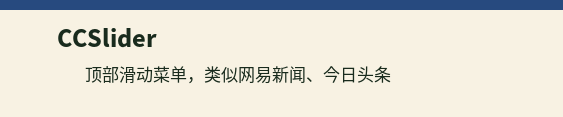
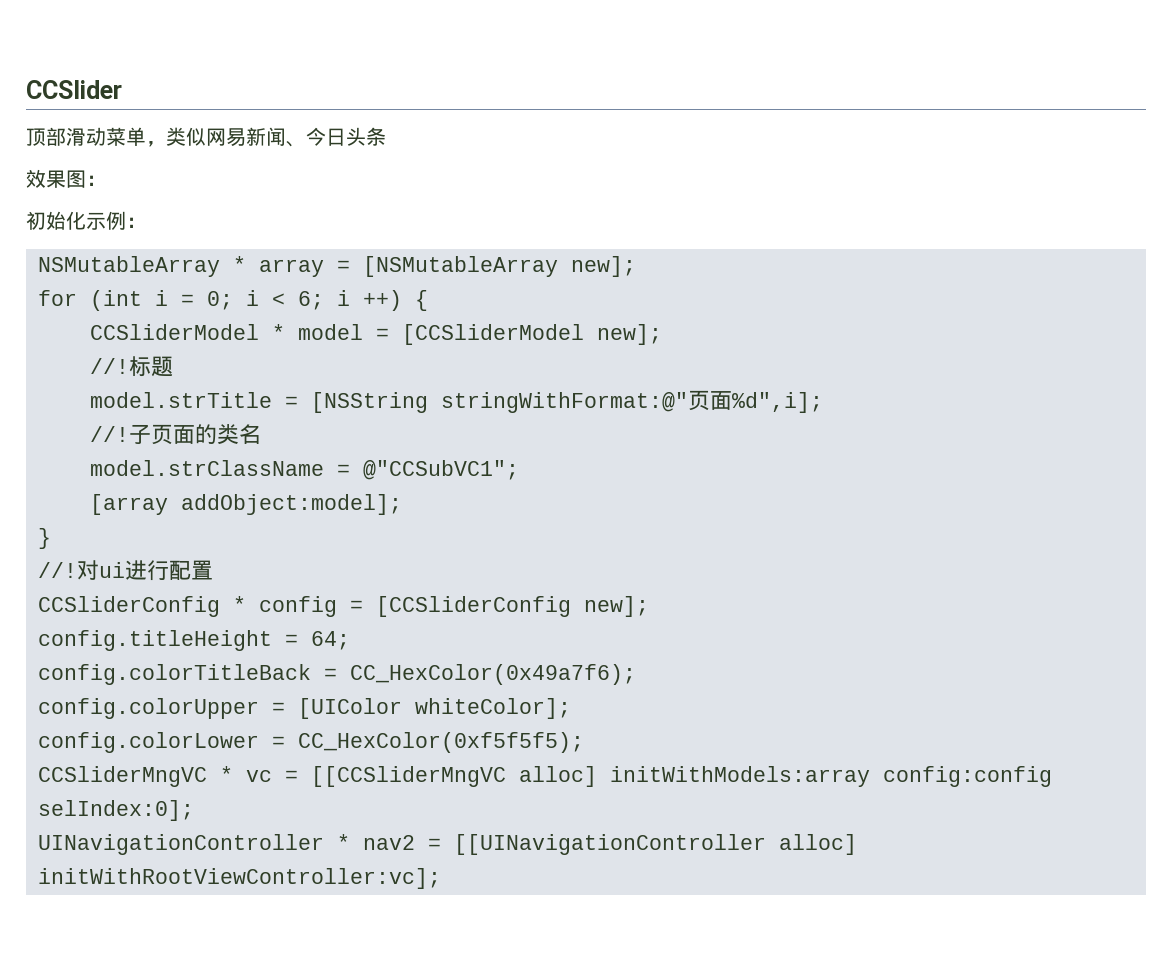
(391, 74) none -> [26,169,106,188] [26,211,146,230] [38,256,636,277] [38,290,428,311] [90,324,662,345] [90,356,173,377] [90,390,823,413] [90,424,261,445] [90,460,519,480] [90,494,402,515] [38,528,51,549] [38,560,213,581] [38,596,649,617] [38,630,350,651] [38,664,636,685] [38,698,571,719] [38,732,584,753] [38,766,1052,787] [38,800,194,821] [38,834,857,855] [38,868,441,889] // 效果图： // 初始化示例： // NSMutableArray * array = [NSMutableArray new]; // for (int i = 0; i < 6; i ++) { // CCSliderModel * model = [CCSliderModel new]; // //!标题 // model.strTitle = [NSString stringWithFormat:@"页面%d",i]; // //!子页面的类名 // model.strClassName = @"CCSubVC1"; // [array addObject:model]; // } // //!对ui进行配置 // CCSliderConfig * config = [CCSliderConfig new]; // config.titleHeight = 64; // config.colorTitleBack = CC_HexColor(0x49a7f6); // config.colorUpper = [UIColor whiteColor]; // config.colorLower = CC_HexColor(0xf5f5f5); // CCSliderMngVC * vc = [[CCSliderMngVC alloc] initWithModels:array config:config selIndex:0]; // UINavigationController * nav2 = [[UINavigationController alloc] initWithRootViewController:vc];

